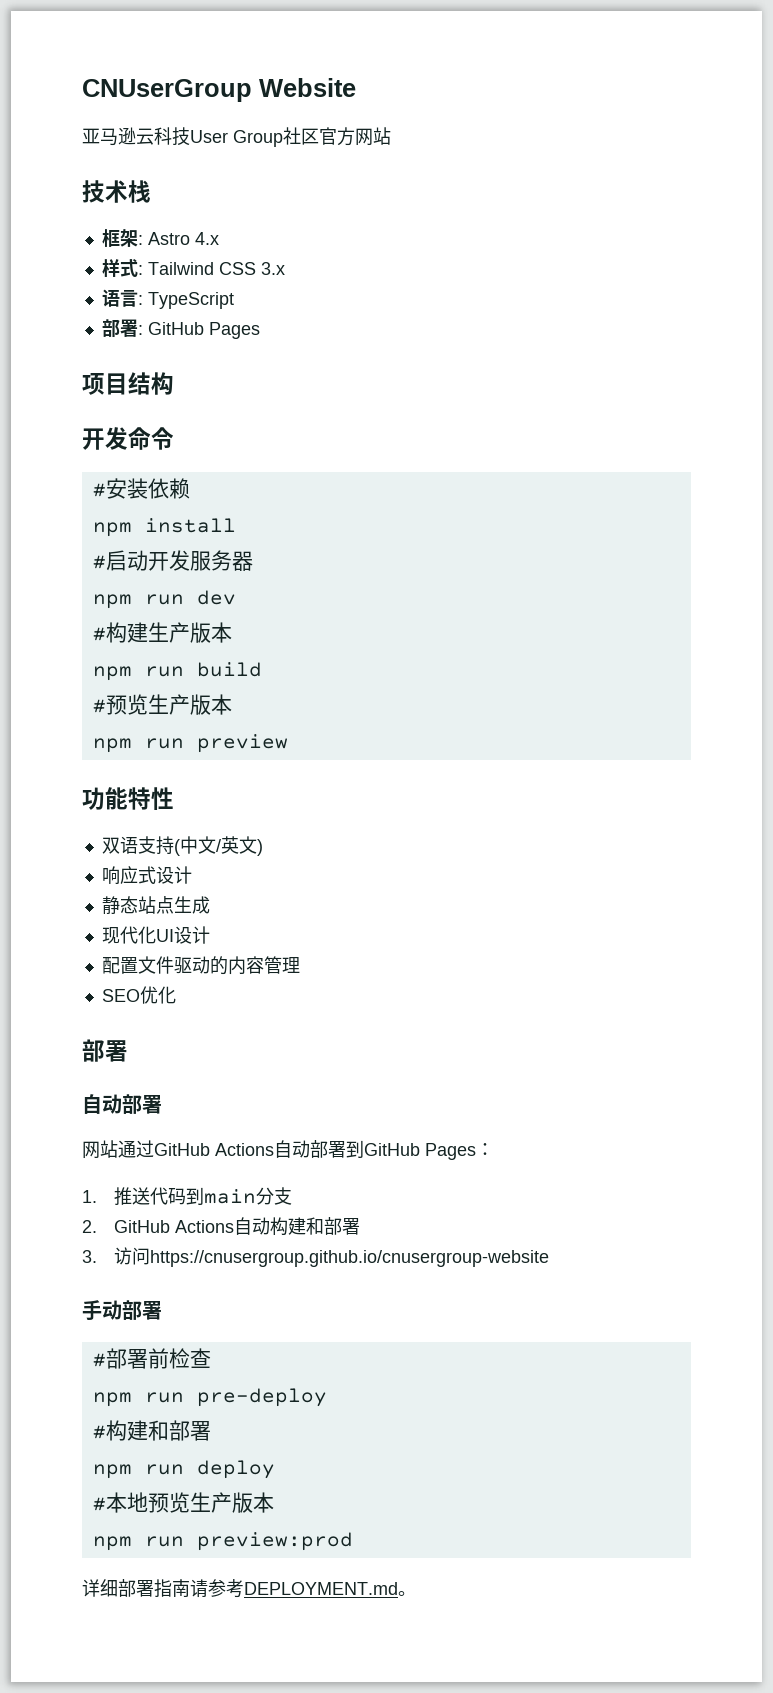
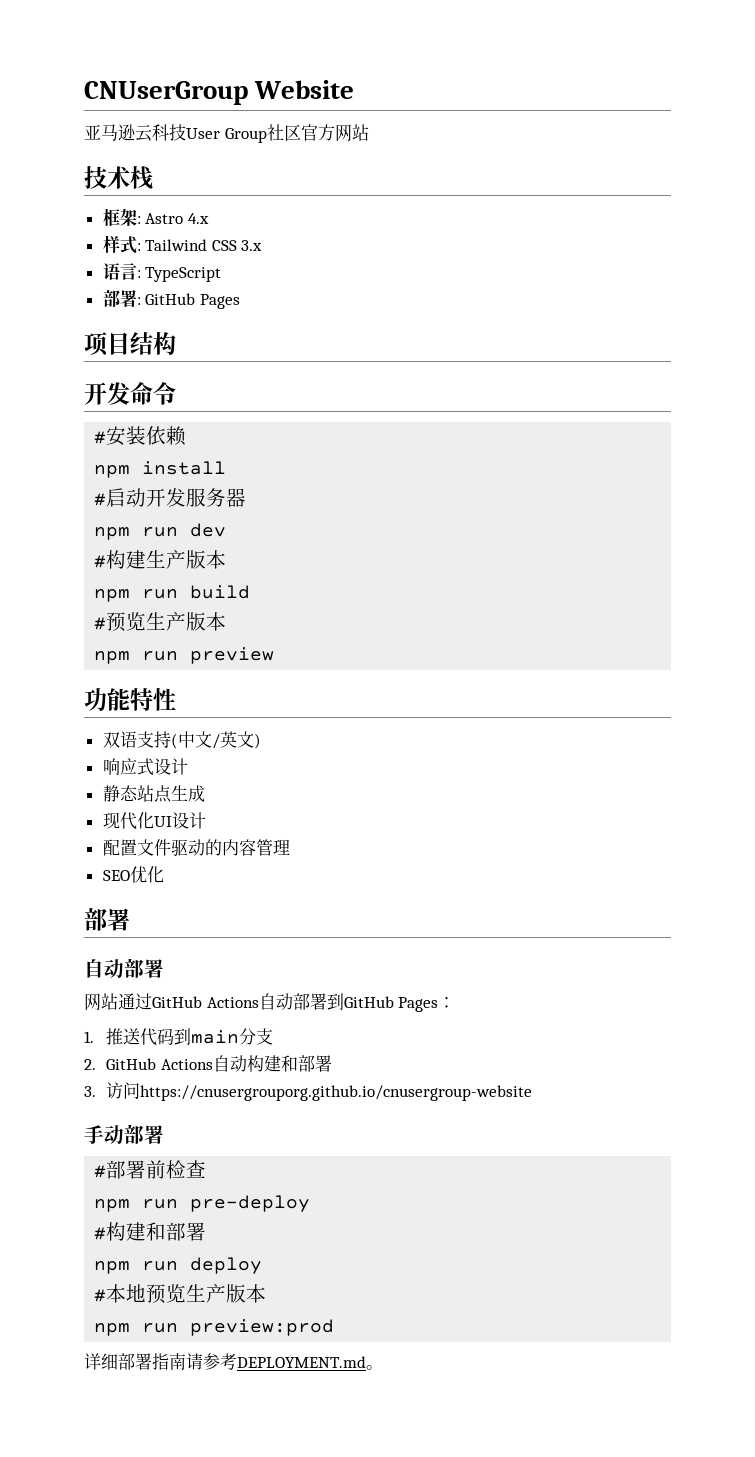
[150,1250,550,1267] https://cnusergroup.github.io/cnusergroup-website -> [140,1085,533,1101] https://cnusergrouporg.github.io/cnusergroup-website

